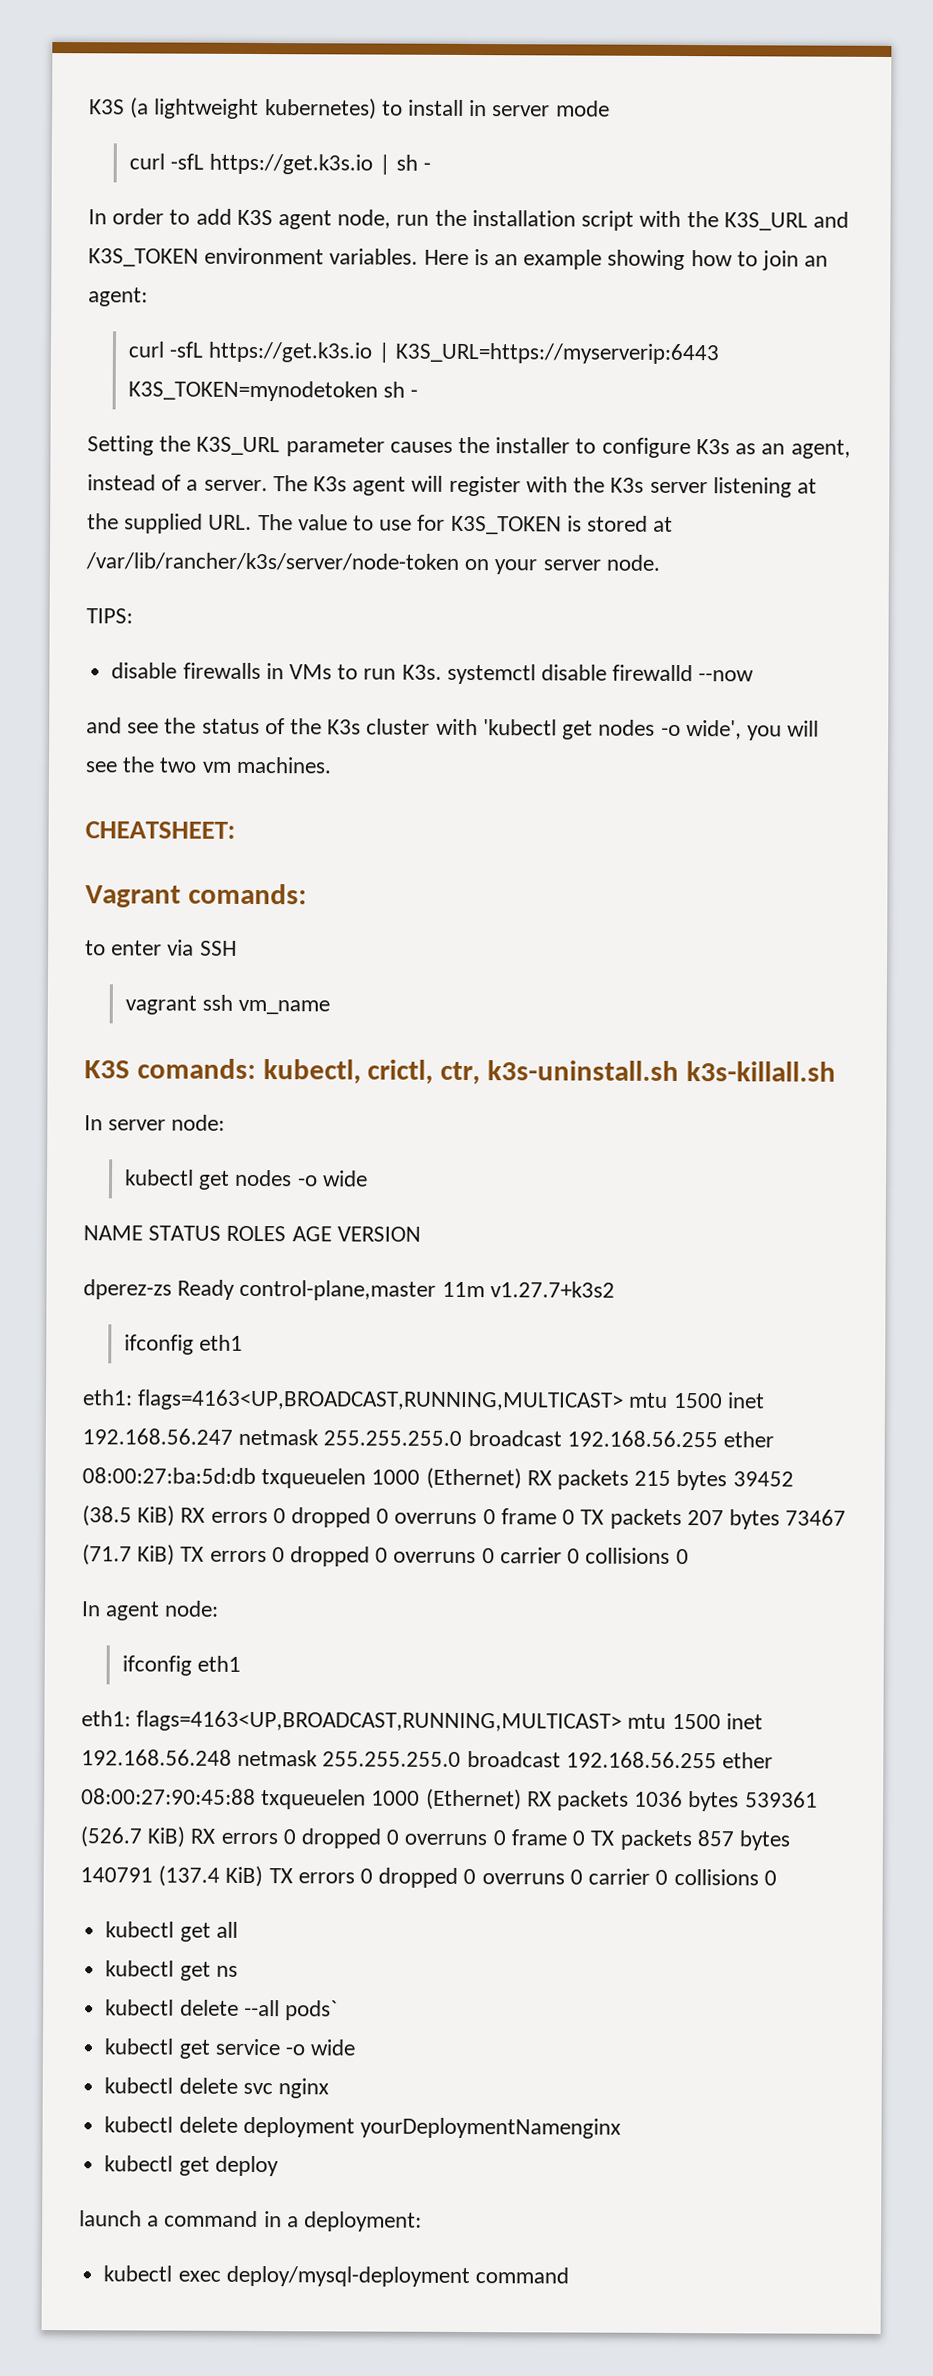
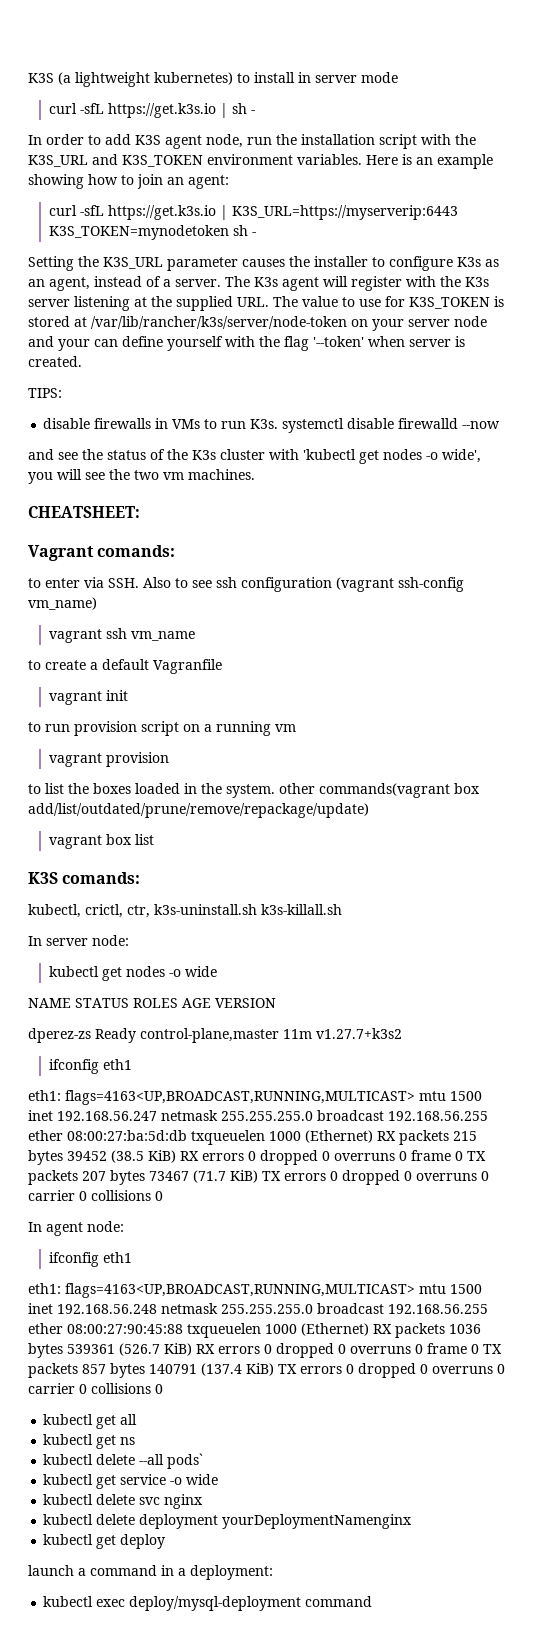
[605,554,660,571] node. -> [454,316,487,327] [28,336,465,351] [28,356,82,367] node and your can define yourself with the flag '--token' when server is created.
[199,940,237,956] [125,994,331,1015] SSH // vagrant ssh vm_name -> [108,577,464,592] [28,597,97,610] [49,628,196,643] [28,659,222,674] [49,690,129,705] [28,721,296,736] [49,752,170,767] [28,783,480,798] [28,803,369,818] [49,834,155,849] SSH. Also to see ssh configuration (vagrant ssh-config vm_name) // vagrant ssh vm_name // to create a default Vagranfile // vagrant init // to run provision script on a running vm // vagrant provision // to list the boxes loaded in the system. other commands(vagrant box add/list/outdated/prune/remove/repackage/update) // vagrant box list
(256, 1069) none -> (141, 878) //

